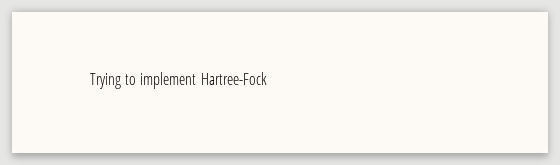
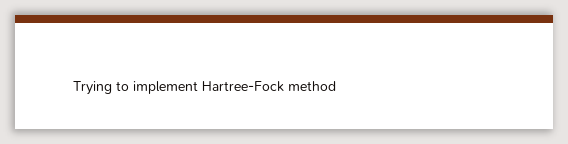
(267, 78) none -> [288,81,336,91] method

